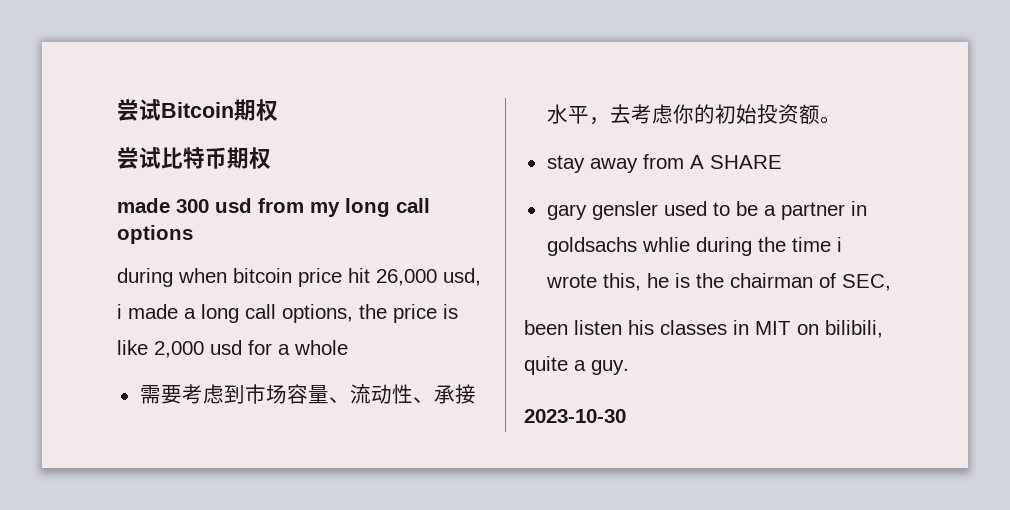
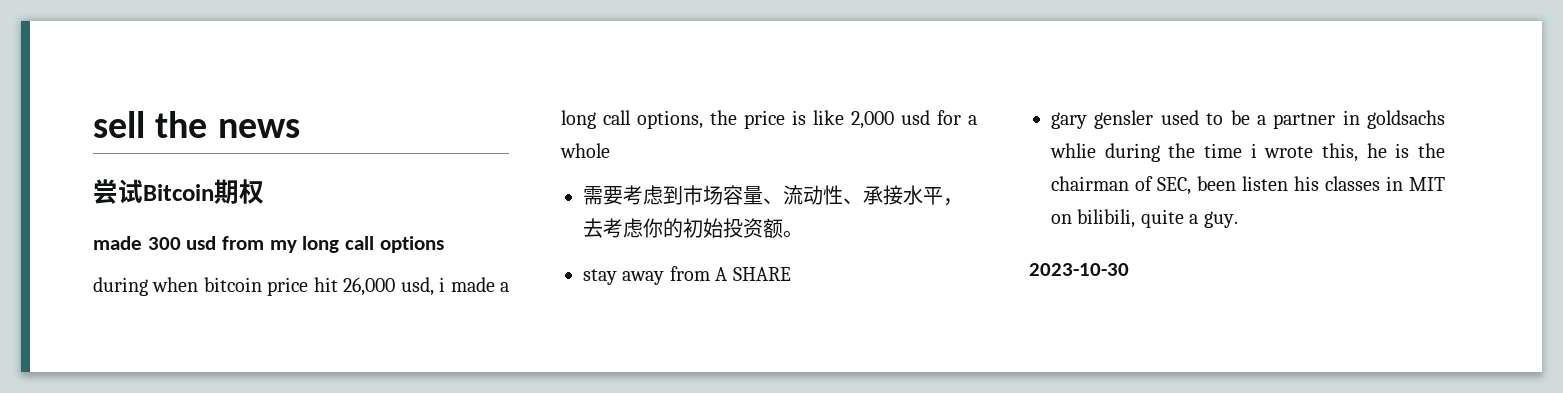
(117, 110) none -> [93,111,300,138] sell the news //
[117,147,271,169] // 尝试比特币期权 -> (264, 191) none
(891, 282) // -> (1191, 186) none

